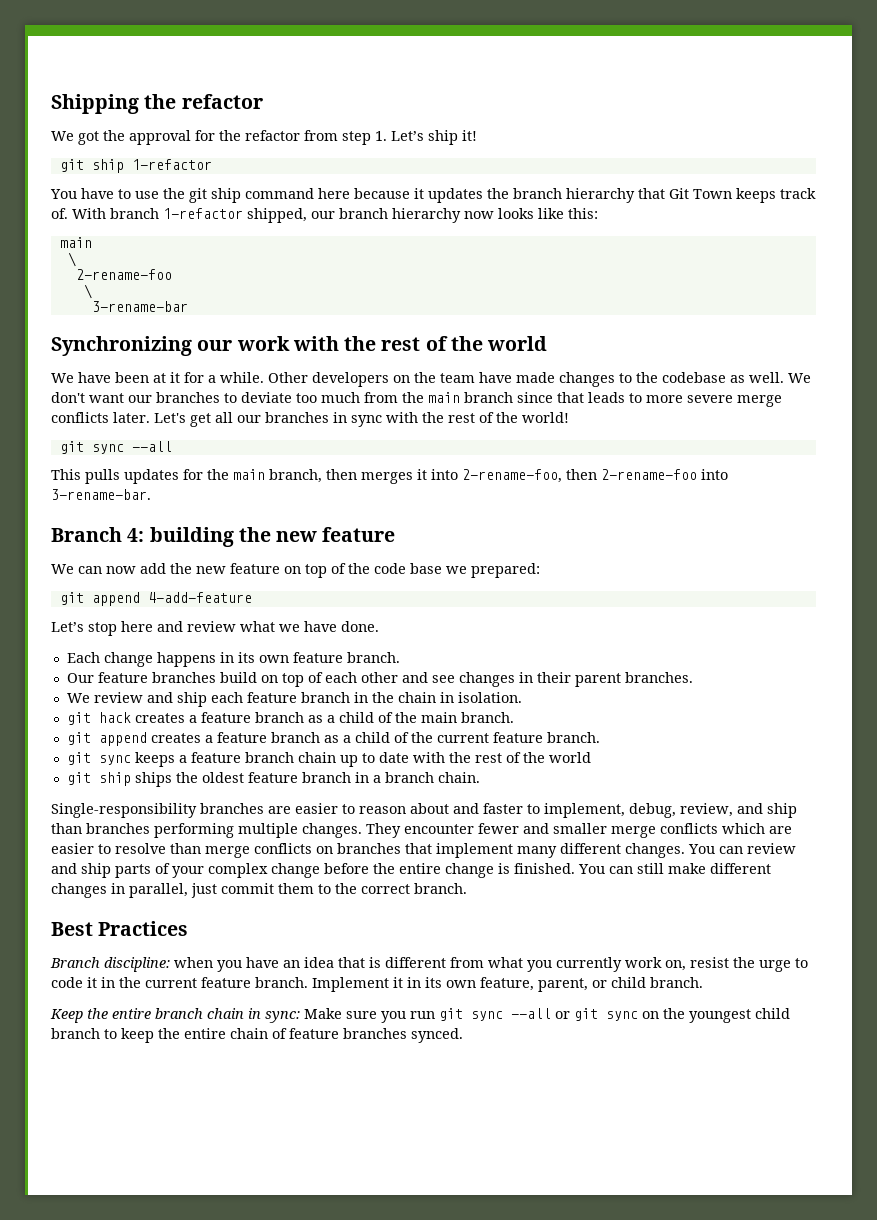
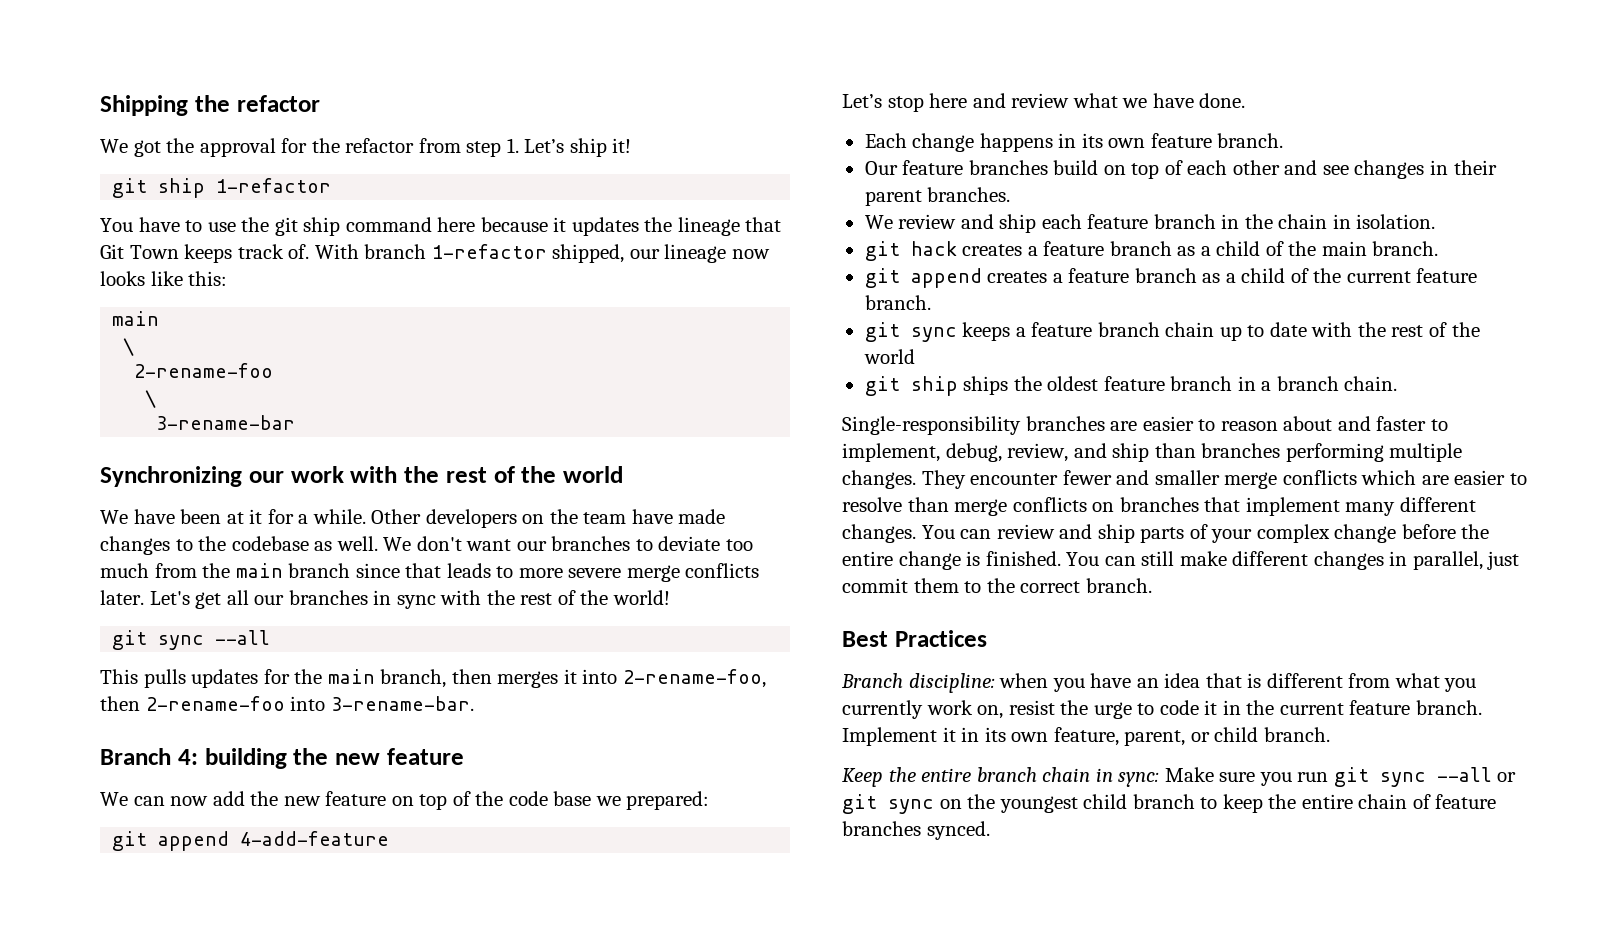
[513,188,635,203] branch hierarchy -> [677,217,740,236] lineage
[339,208,461,223] branch hierarchy -> [664,244,727,263] lineage

